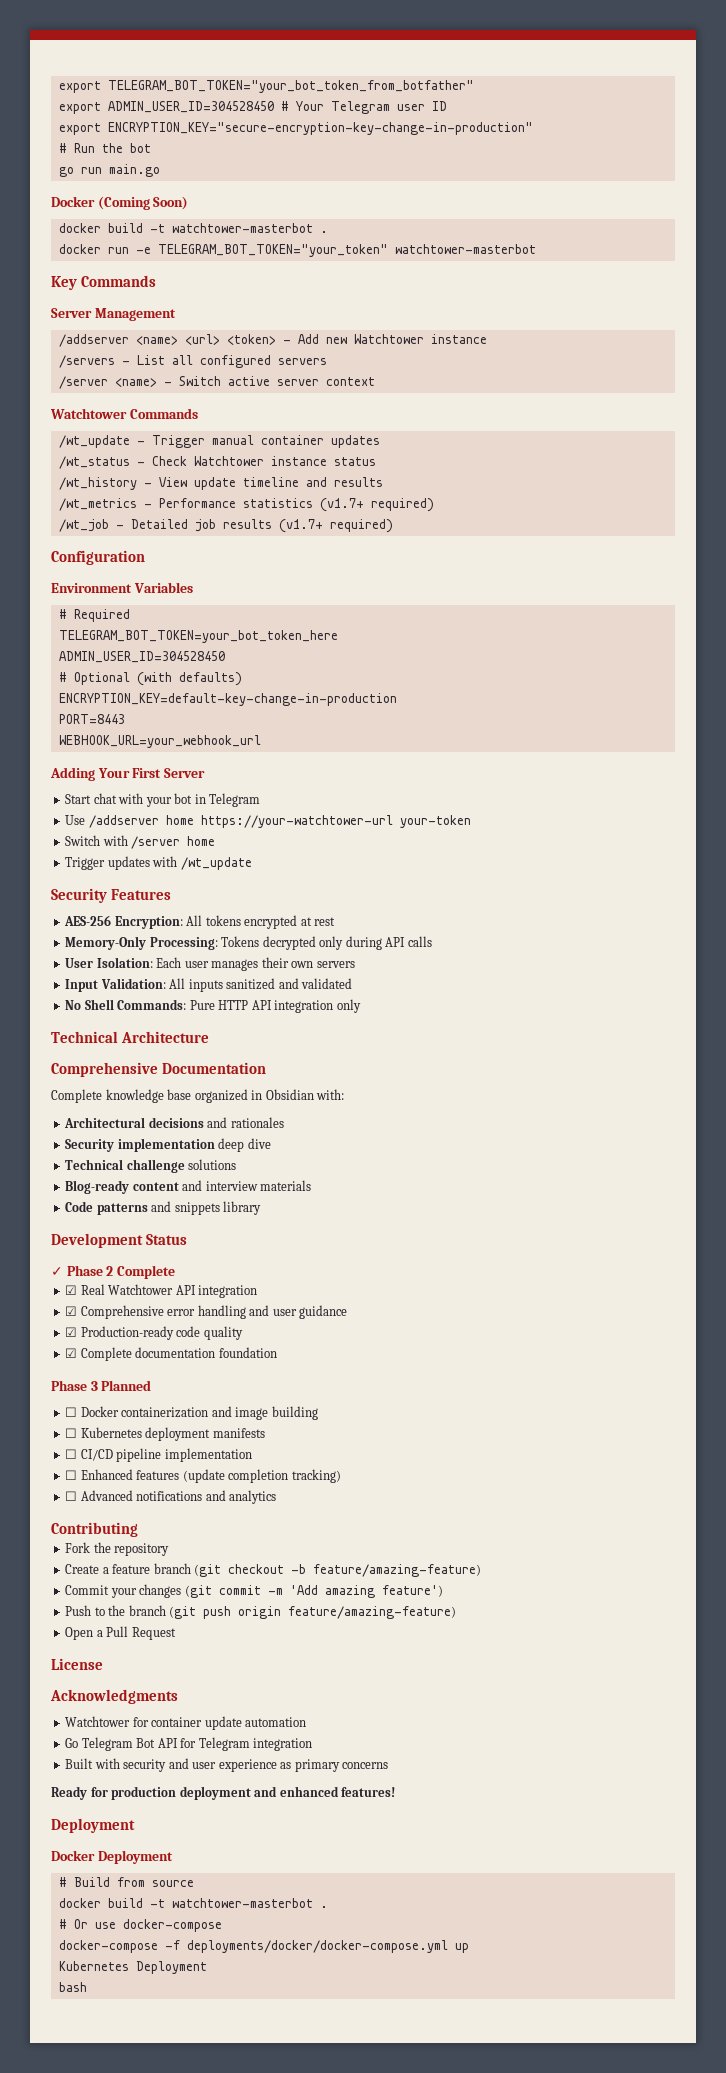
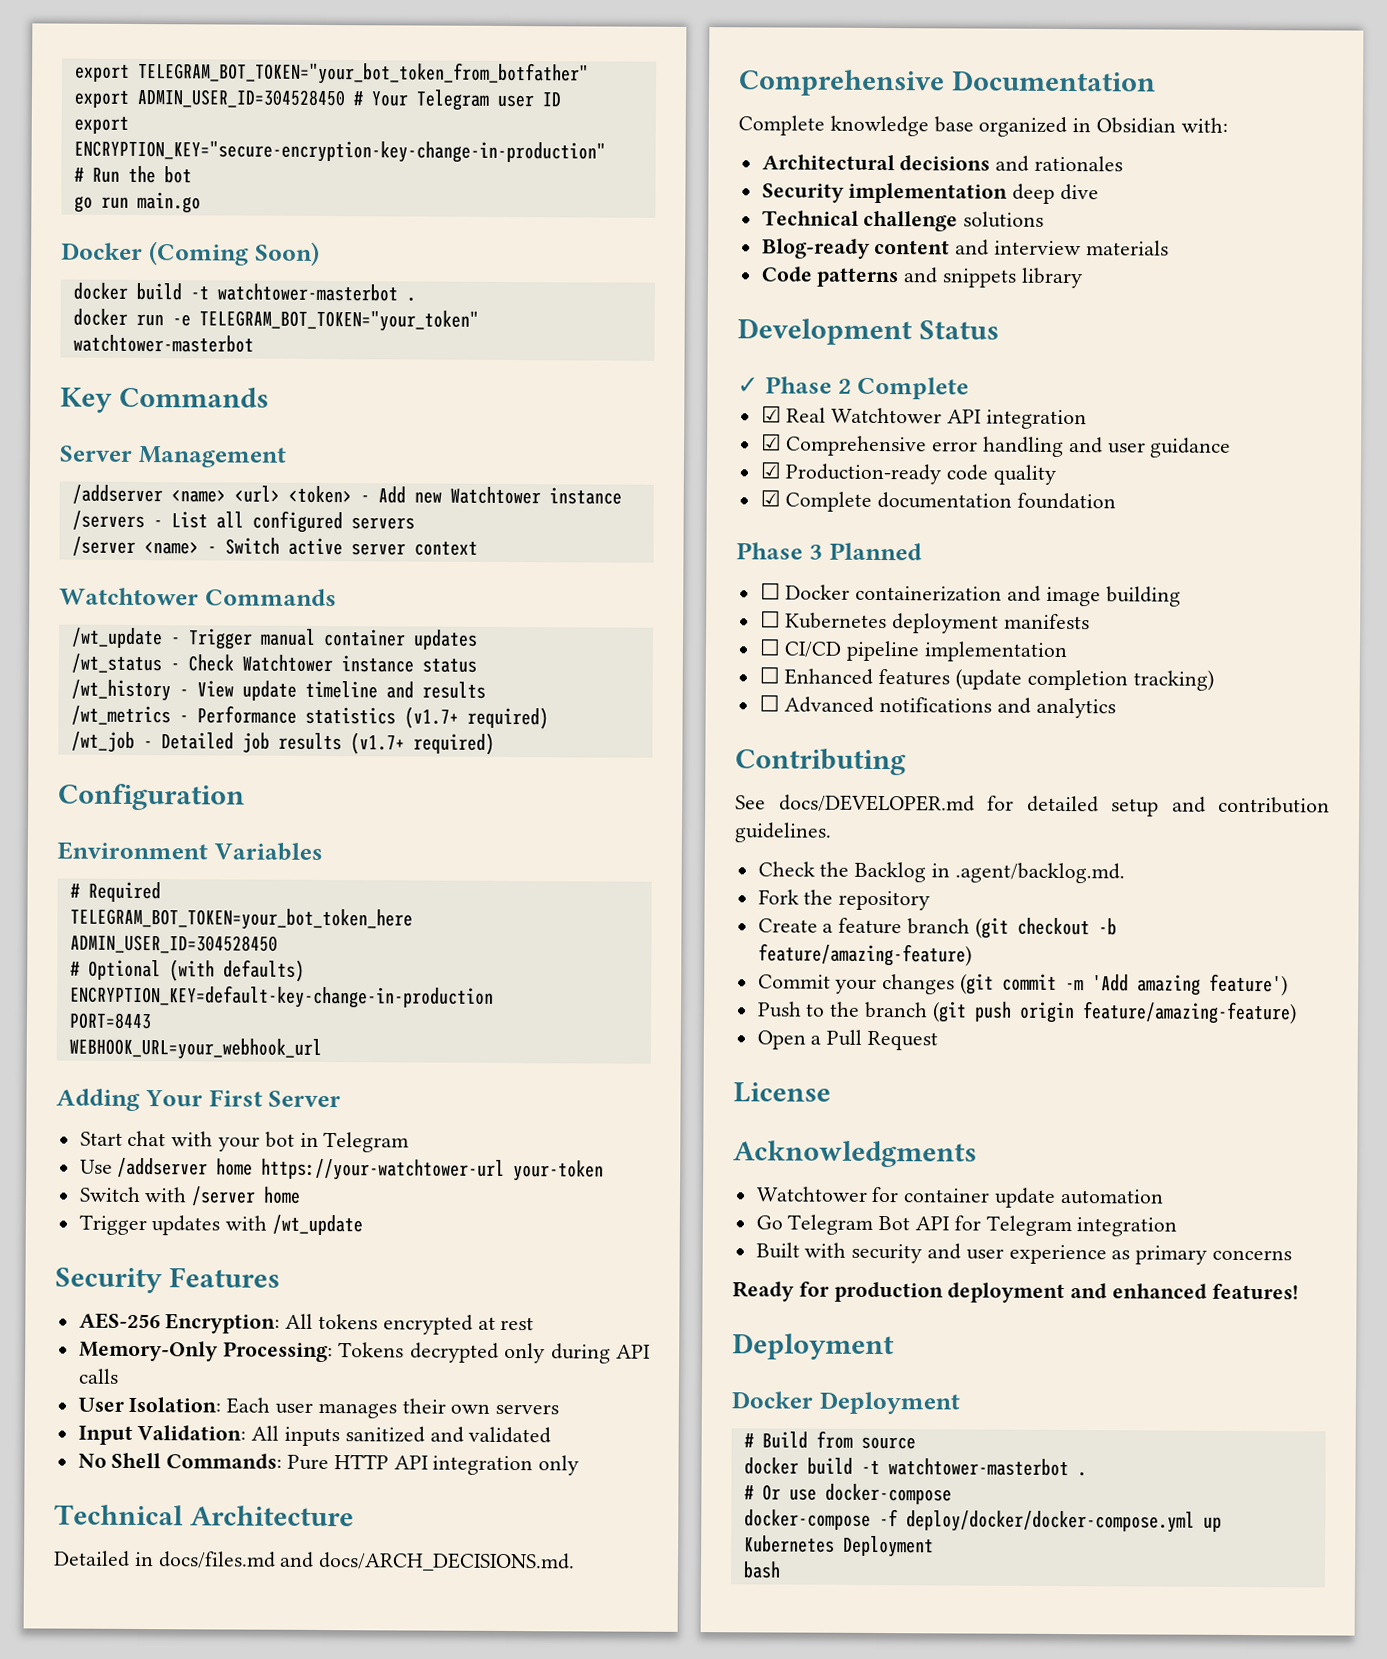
(209, 1037) none -> [54,1550,576,1572] // Detailed in docs/files.md and docs/ARCH_DECISIONS.md.
(138, 1529) none -> [735,794,1330,817] [734,822,832,843] [757,861,1125,884] // See docs/DEVELOPER.md for detailed setup and contribution guidelines. // Check the Backlog in .agent/backlog.md.
[186,1940,448,1953] deployments/docker/docker-compose.yml -> [905,1510,1195,1533] deploy/docker/docker-compose.yml

